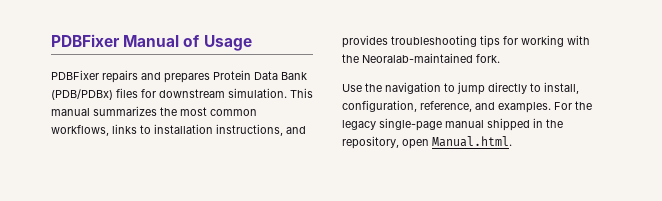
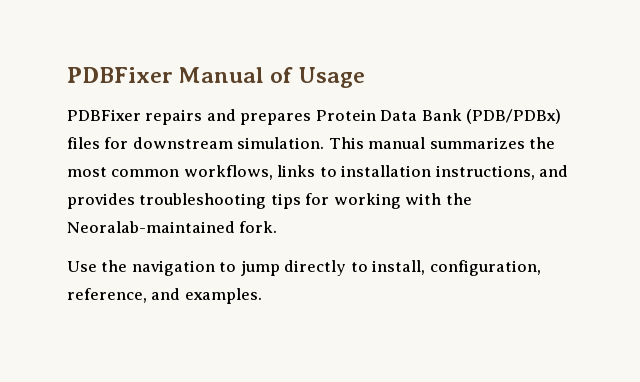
[554,101,592,110] [342,118,563,131] [342,136,512,149] For the legacy single-page manual shipped in the repository, open Manual.html. -> (262, 296) none

